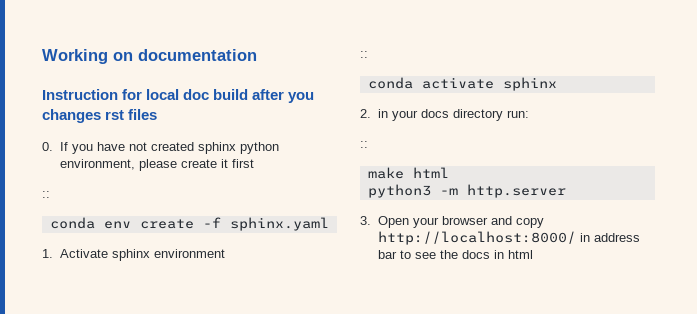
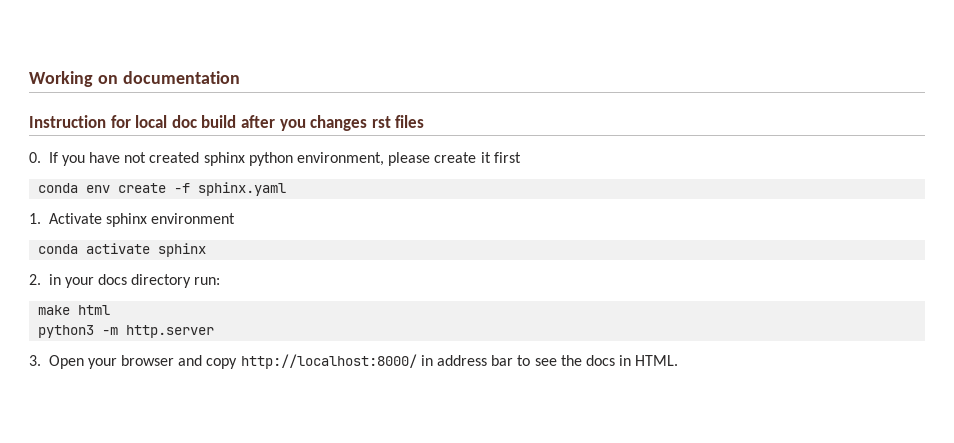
[42,191,50,198] // :: -> (521, 157) none
[360,51,368,58] // :: -> (236, 218) none
[360,141,368,148] // :: -> (221, 281) none
[507,250,533,259] html -> [635,355,679,366] HTML.

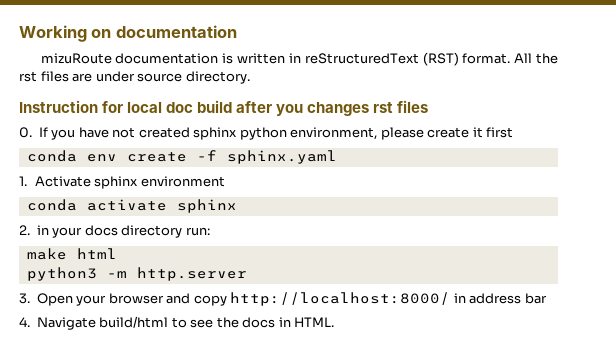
(240, 77) none -> [40,52,558,66] [19,71,250,84] // mizuRoute documentation is written in reStructuredText (RST) format. All the rst files are under source directory.
(514, 360) none -> [19,316,169,330] // 4. Navigate build/html

